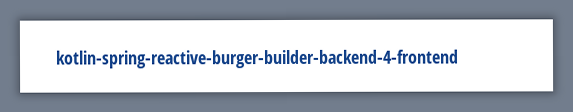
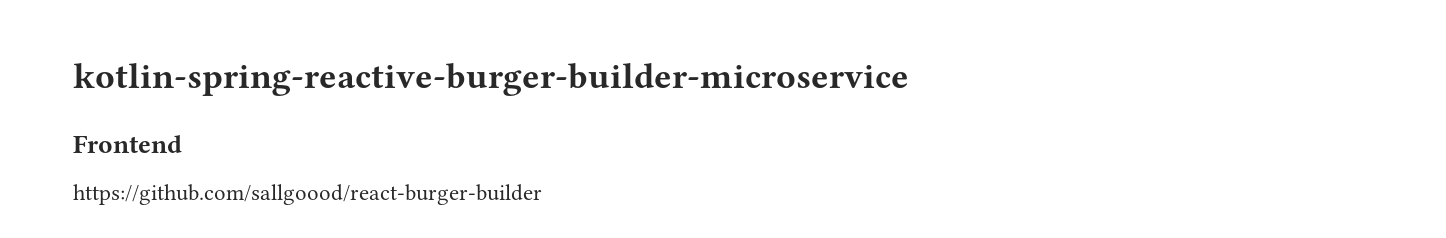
[55,49,459,69] kotlin-spring-reactive-burger-builder-backend-4-frontend -> [73,63,909,96] [73,135,182,153] [73,184,542,205] kotlin-spring-reactive-burger-builder-microservice // Frontend // https://github.com/sallgoood/react-burger-builder

